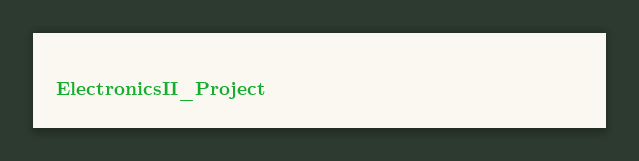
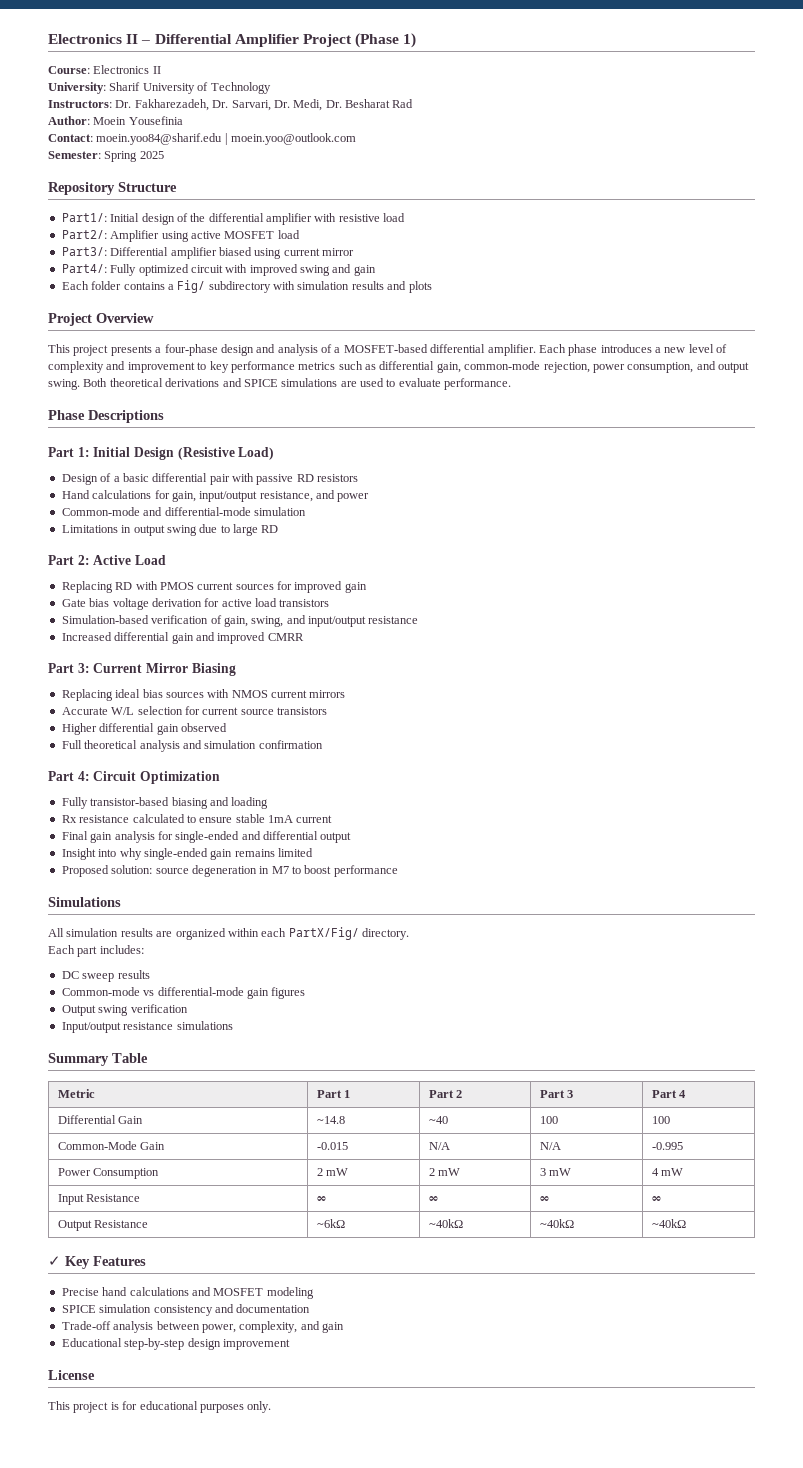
[56,82,266,101] ElectronicsII_Project -> [48,33,417,48] [48,65,161,74] [48,82,271,94] [48,99,414,111] [48,116,183,125] [48,133,357,145] [48,151,164,162] [48,182,177,195] [61,213,406,225] [61,230,300,242] [61,247,354,259] [61,264,376,276] [61,280,432,293] [48,313,154,326] [48,344,728,356] [48,361,749,373] [48,378,512,390] [48,410,164,423] [48,447,275,460] [61,473,359,485] [61,490,370,502] [61,507,306,516] [61,524,279,536] [48,555,166,565] [61,581,367,593] [61,598,330,610] [61,615,419,627] [61,632,304,644] [48,663,236,676] [61,689,346,701] [61,706,327,715] [61,723,227,735] [61,740,323,752] [48,771,220,784] [61,797,269,809] [61,814,333,823] [61,831,352,843] [61,848,313,860] [61,865,398,877] [48,897,121,907] [48,927,409,940] [48,945,144,957] [61,970,150,982] [61,987,306,999] [61,1004,188,1016] [61,1021,233,1033] [48,1053,148,1066] [57,1089,95,1098] [316,1090,351,1098] [428,1090,463,1098] [539,1090,574,1098] [651,1090,687,1098] [57,1115,144,1124] [316,1116,345,1124] [428,1116,448,1124] [539,1116,558,1124] [651,1116,670,1124] [57,1141,166,1150] [316,1142,348,1150] [428,1142,450,1150] [539,1142,561,1150] [651,1142,683,1150] [57,1168,160,1179] [316,1168,349,1176] [428,1168,461,1176] [539,1168,572,1176] [651,1168,684,1176] [57,1194,141,1205] [316,1196,326,1202] [428,1196,438,1202] [539,1196,549,1202] [651,1196,661,1202] [57,1220,149,1231] [316,1219,345,1228] [428,1219,463,1228] [539,1219,574,1228] [651,1219,686,1228] [48,1256,146,1269] [61,1287,314,1299] [61,1304,311,1316] [61,1321,344,1333] [61,1338,290,1350] [48,1370,95,1380] [48,1401,272,1413] Electronics II – Differential Amplifier Project (Phase 1) // Course: Electronics II // University: Sharif University of Technology // Instructors: Dr. Fakharezadeh, Dr. Sarvari, Dr. Medi, Dr. Besharat Rad // Author: Moein Yousefinia // Contact: moein.yoo84@sharif.edu | moein.yoo@outlook.com // Semester: Spring 2025 // Repository Structure // Part1/: Initial design of the differential amplifier with resistive load // Part2/: Amplifier using active MOSFET load // Part3/: Differential amplifier biased using current mirror // Part4/: Fully optimized circuit with improved swing and gain // Each folder contains a Fig/ subdirectory with simulation results and plots // Project Overview // This project presents a four-phase design and analysis of a MOSFET-based differential amplifier. Each phase introduces a new level of complexity and improvement to key performance metrics such as differential gain, common-mode rejection, power consumption, and output swing. Both theoretical derivations and SPICE simulations are used to evaluate performance. // Phase Descriptions // Part 1: Initial Design (Resistive Load) // Design of a basic differential pair with passive RD resistors // Hand calculations for gain, input/output resistance, and power // Common-mode and differential-mode simulation // Limitations in output swing due to large RD // Part 2: Active Load // Replacing RD with PMOS current sources for improved gain // Gate bias voltage derivation for active load transistors // Simulation-based verification of gain, swing, and input/output resistance // Increased differential gain and improved CMRR // Part 3: Current Mirror Biasing // Replacing ideal bias sources with NMOS current mirrors // Accurate W/L selection for current source transistors // Higher differential gain observed // Full theoretical analysis and simulation confirmation // Part 4: Circuit Optimization // Fully transistor-based biasing and loading // Rx resistance calculated to ensure stable 1mA current // Final gain analysis for single-ended and differential output // Insight into why single-ended gain remains limited // Proposed solution: source degeneration in M7 to boost performance // Simulations // All simulation results are organized within each PartX/Fig/ directory. // Each part includes: // DC sweep results // Common-mode vs differential-mode gain figures // Output swing verification // Input/output resistance simulations // Summary Table // Metric | Part 1 | Part 2 | Part 3 | Part 4 // Differential Gain | ~14.8 | ~40 | 100 | 100 // Common-Mode Gain | -0.015 | N/A | N/A | -0.995 // Power Consumption | 2 mW | 2 mW | 3 mW | 4 mW // Input Resistance | ∞ | ∞ | ∞ | ∞ // Output Resistance | ~6kΩ | ~40kΩ | ~40kΩ | ~40kΩ // ✓ Key Features // Precise hand calculations and MOSFET modeling // SPICE simulation consistency and documentation // Trade-off analysis between power, complexity, and gain // Educational step-by-step design improvement // License // This project is for educational purposes only.

